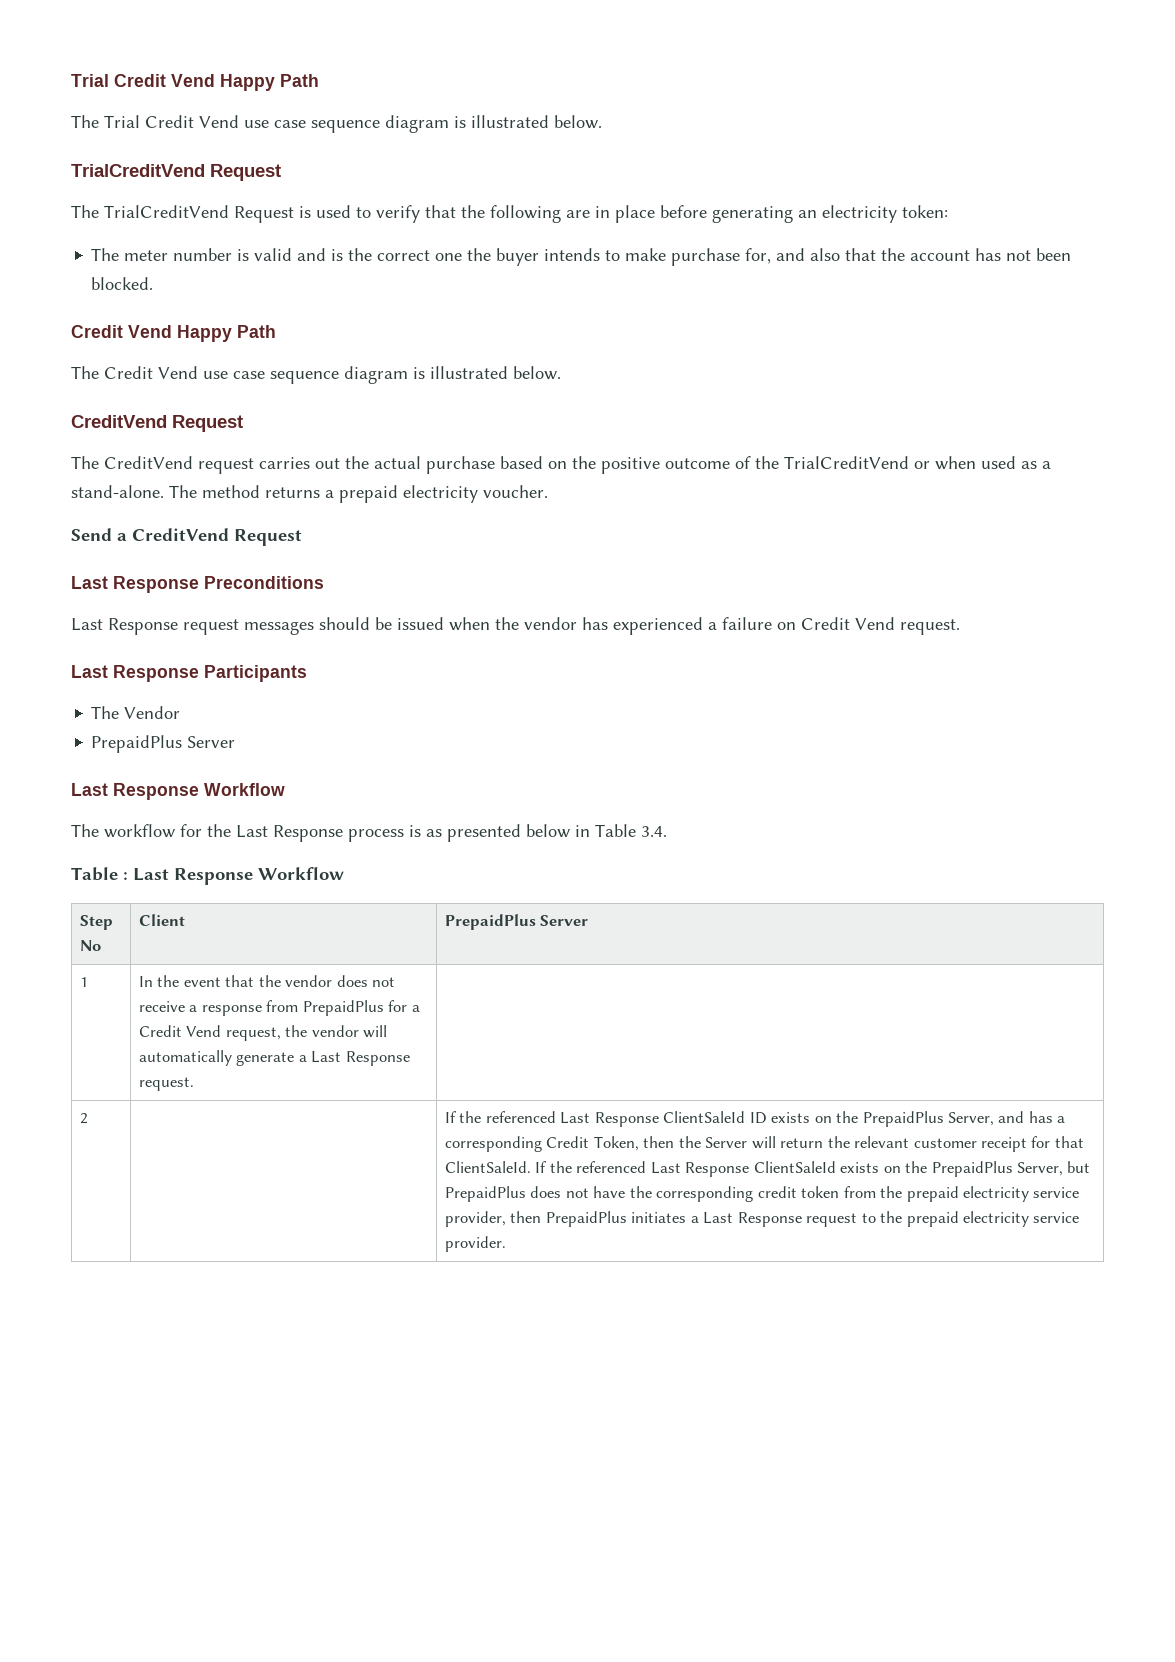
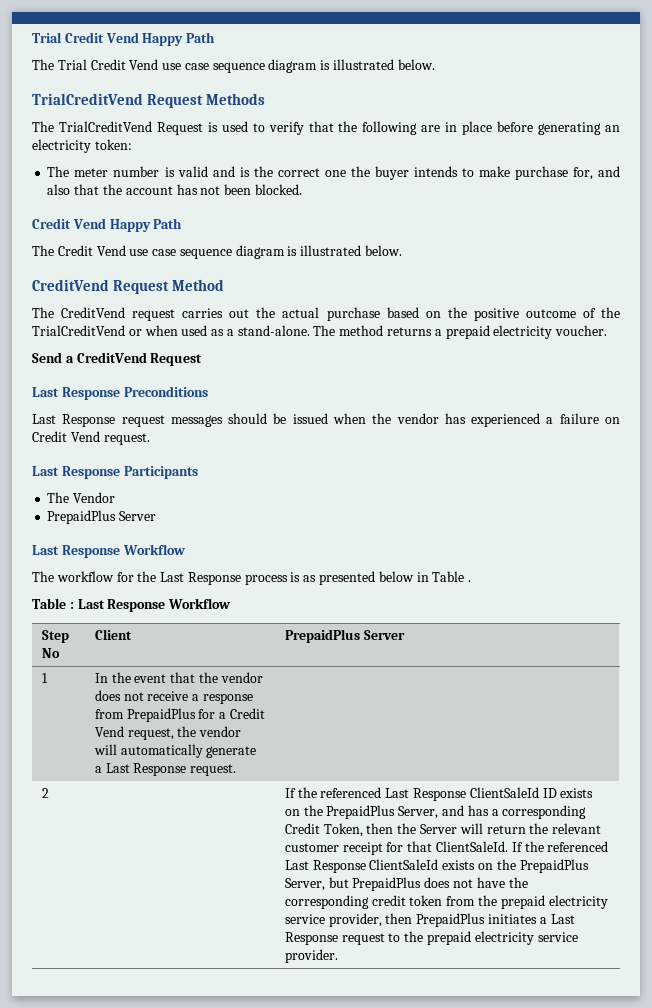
(281, 172) none -> [206,93,266,105] Methods
(243, 423) none -> [172,279,225,291] Method
[641,826,667,837] 3.4. -> [468,580,472,582] .

